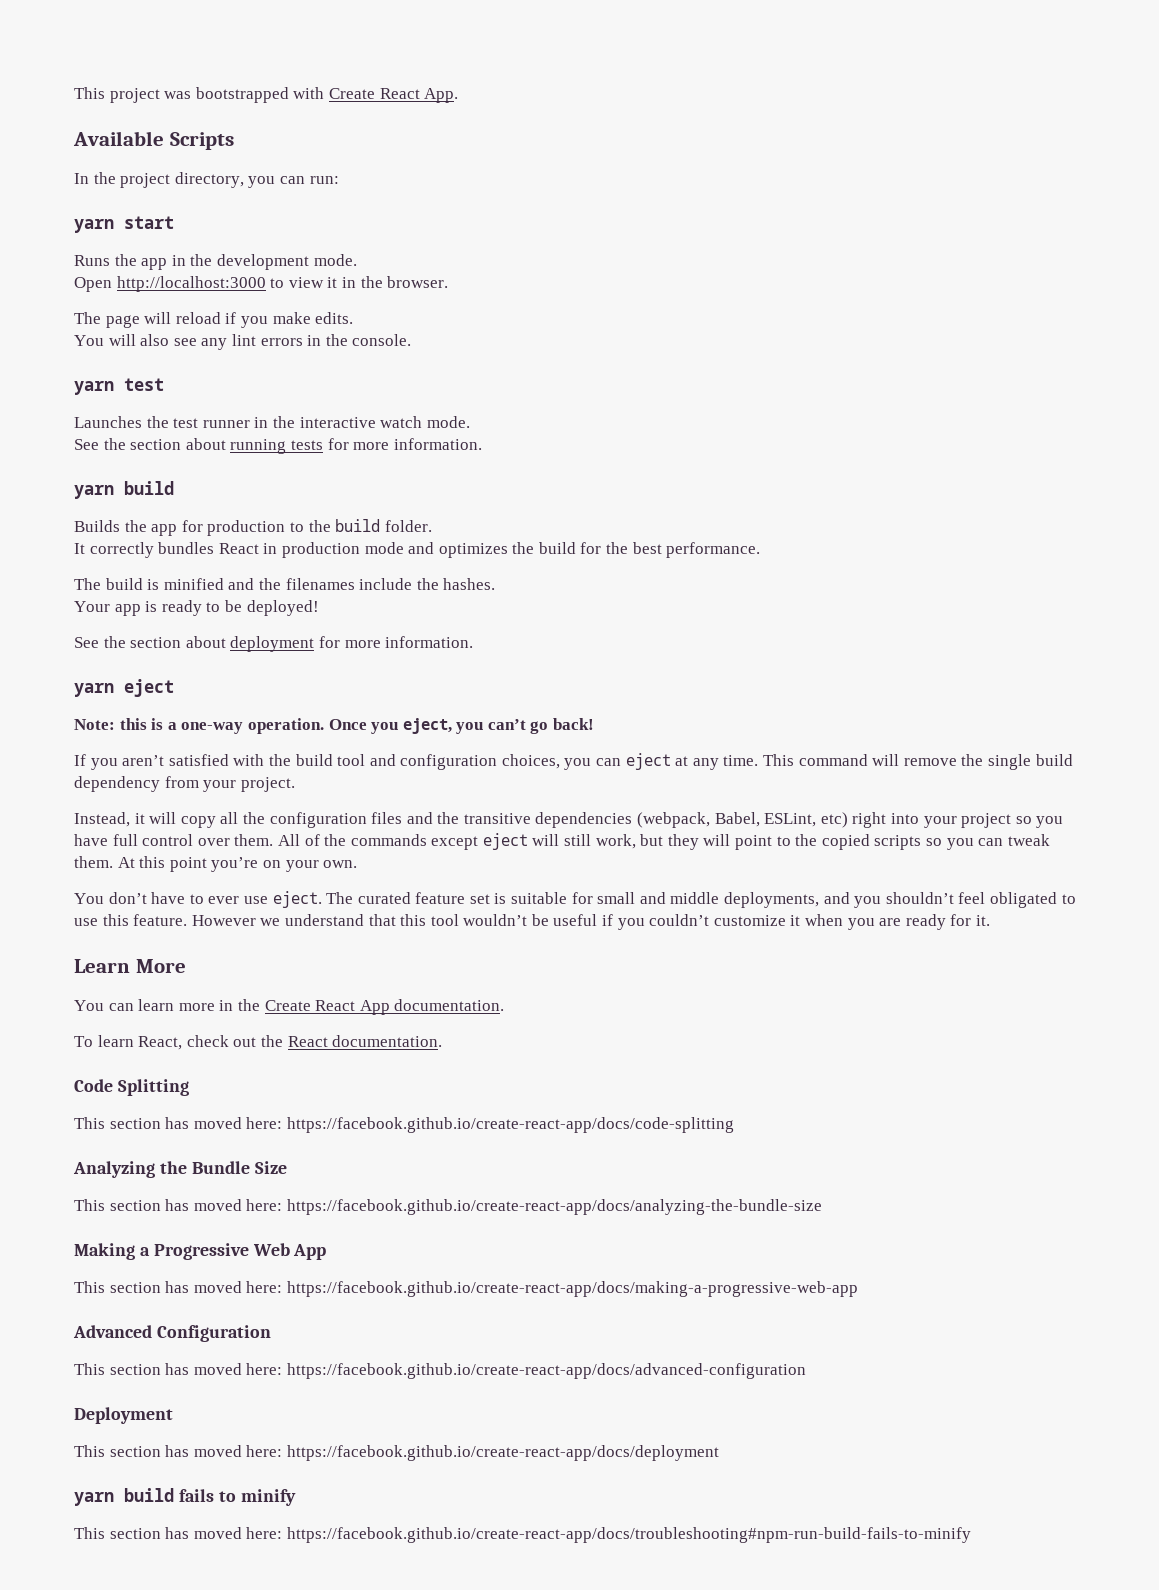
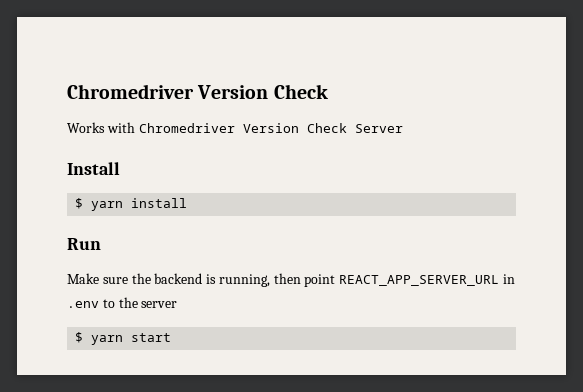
[74,87,459,103] [73,131,234,150] [74,172,339,188] [74,216,174,233] [74,254,357,270] [74,276,449,292] [74,312,354,328] [74,334,412,350] [74,378,164,395] [74,416,470,428] [74,438,482,454] [74,481,174,499] [74,519,432,536] [74,542,761,558] [74,578,496,590] [74,600,319,616] [74,636,474,652] [74,679,174,697] [74,718,595,734] [74,753,1073,770] [74,776,295,792] [74,812,1064,828] [74,833,1050,850] [74,856,358,872] [74,891,1076,908] [74,914,990,930] [74,959,186,973] [74,999,505,1015] [74,1035,443,1050] [74,1079,189,1096] [74,1117,734,1133] [73,1161,287,1178] [74,1199,822,1215] [74,1243,327,1260] [74,1281,858,1297] [73,1325,271,1342] [74,1363,806,1379] [74,1407,173,1424] [74,1445,719,1461] [74,1488,296,1506] [74,1527,971,1543] This project was bootstrapped with Create React App. // Available Scripts // In the project directory, you can run: // yarn start // Runs the app in the development mode. // Open http://localhost:3000 to view it in the browser. // The page will reload if you make edits. // You will also see any lint errors in the console. // yarn test // Launches the test runner in the interactive watch mode. // See the section about running tests for more information. // yarn build // Builds the app for production to the build folder. // It correctly bundles React in production mode and optimizes the build for the best performance. // The build is minified and the filenames include the hashes. // Your app is ready to be deployed! // See the section about deployment for more information. // yarn eject // Note: this is a one-way operation. Once you eject, you can’t go back! // If you aren’t satisfied with the build tool and configuration choices, you can eject at any time. This command will remove the single build dependency from your project. // Instead, it will copy all the configuration files and the transitive dependencies (webpack, Babel, ESLint, etc) right into your project so you have full control over them. All of the commands except eject will still work, but they will point to the copied scripts so you can tweak them. At this point you’re on your own. // You don’t have to ever use eject. The curated feature set is suitable for small and middle deployments, and you shouldn’t feel obligated to use this feature. However we understand that this tool wouldn’t be useful if you couldn’t customize it when you are ready for it. // Learn More // You can learn more in the Create React App documentation. // To learn React, check out the React documentation. // Code Splitting // This section has moved here: https://facebook.github.io/create-react-app/docs/code-splitting // Analyzing the Bundle Size // This section has moved here: https://facebook.github.io/create-react-app/docs/analyzing-the-bundle-size // Making a Progressive Web App // This section has moved here: https://facebook.github.io/create-react-app/docs/making-a-progressive-web-app // Advanced Configuration // This section has moved here: https://facebook.github.io/create-react-app/docs/advanced-configuration // Deployment // This section has moved here: https://facebook.github.io/create-react-app/docs/deployment // yarn build fails to minify // This section has moved here: https://facebook.github.io/create-react-app/docs/troubleshooting#npm-run-build-fails-to-minify -> [67,84,328,99] [67,122,403,133] [67,162,120,175] [75,198,188,211] [67,238,101,250] [67,273,516,287] [67,297,178,308] [75,332,172,345] Chromedriver Version Check // Works with Chromedriver Version Check Server // Install // $ yarn install // Run // Make sure the backend is running, then point REACT_APP_SERVER_URL in .env to the server // $ yarn start

